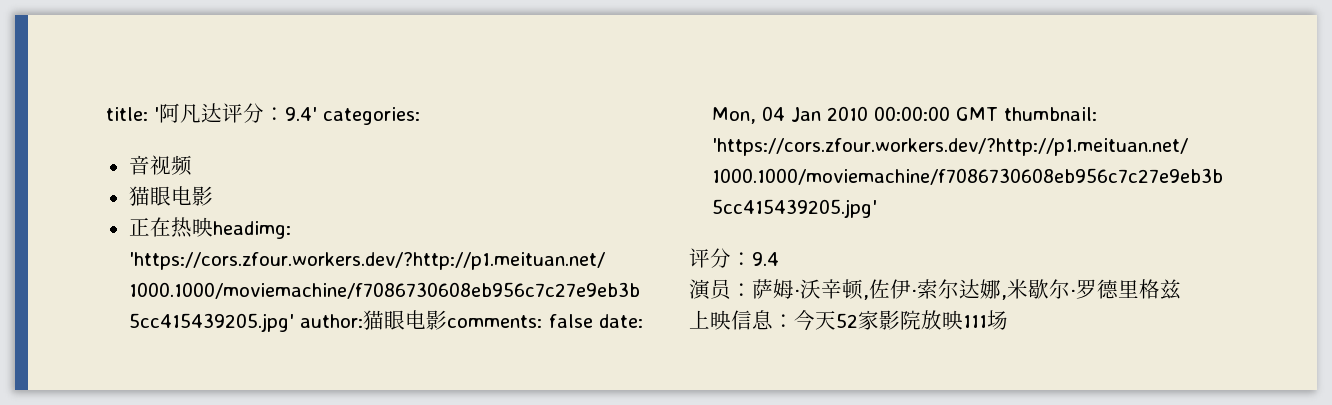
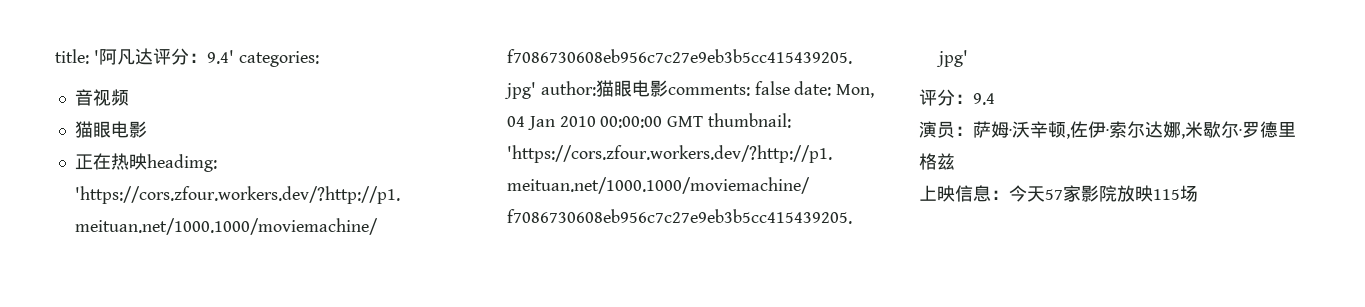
[836,313,858,328] 52 -> [1045,189,1063,200] 57
[963,315,987,328] 111 -> [1153,189,1180,200] 115

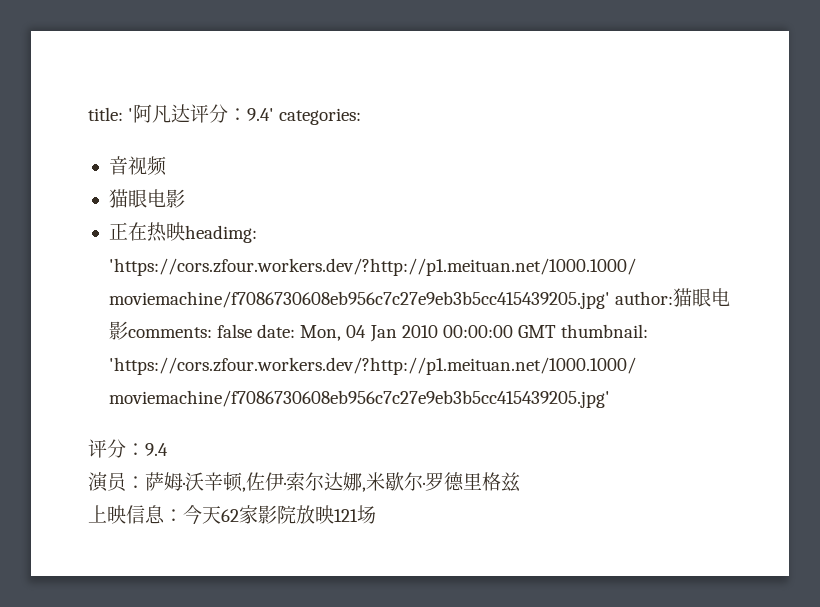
[1045,189,1063,200] 57 -> [221,509,239,522] 62
[1153,189,1180,200] 115 -> [334,509,358,522] 121

